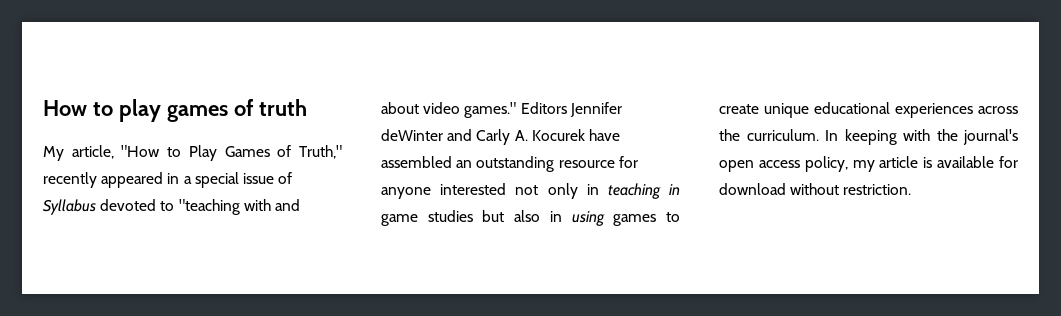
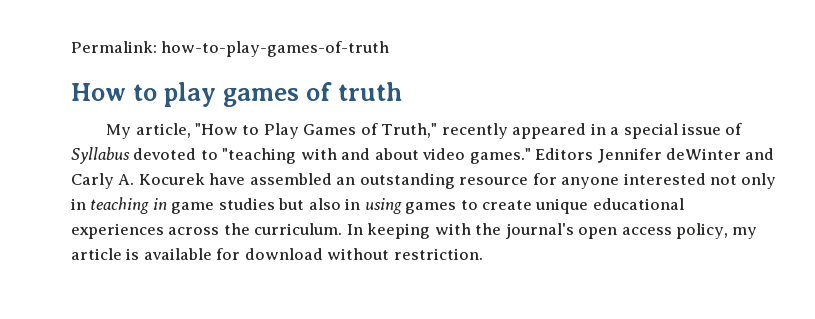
(43, 108) none -> [71,41,390,57] Permalink: how-to-play-games-of-truth //

